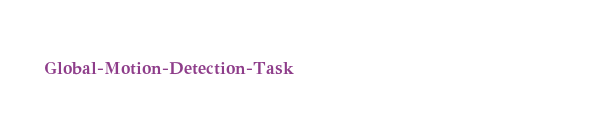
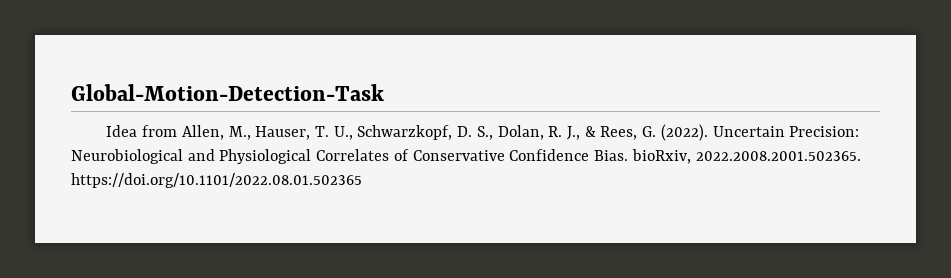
(294, 68) none -> [106,124,860,141] [71,149,861,164] [71,173,362,188] // Idea from Allen, M., Hauser, T. U., Schwarzkopf, D. S., Dolan, R. J., & Rees, G. (2022). Uncertain Precision: Neurobiological and Physiological Correlates of Conservative Confidence Bias. bioRxiv, 2022.2008.2001.502365. https://doi.org/10.1101/2022.08.01.502365

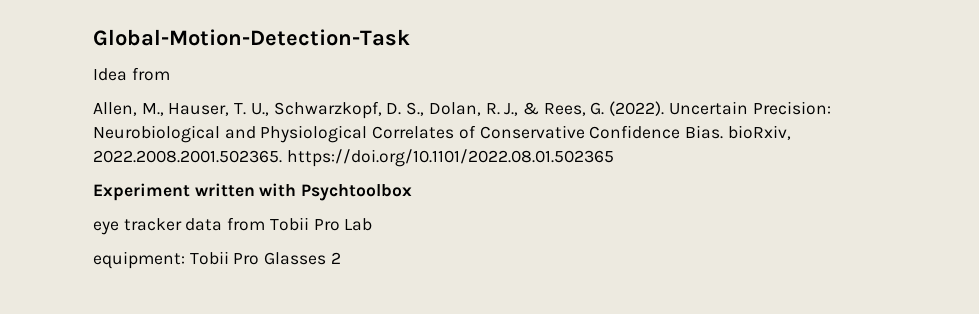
(178, 131) none -> (170, 74) //
(362, 180) none -> [93,183,413,201] [93,217,373,235] [93,251,341,269] // Experiment written with Psychtoolbox // eye tracker data from Tobii Pro Lab // equipment: Tobii Pro Glasses 2

